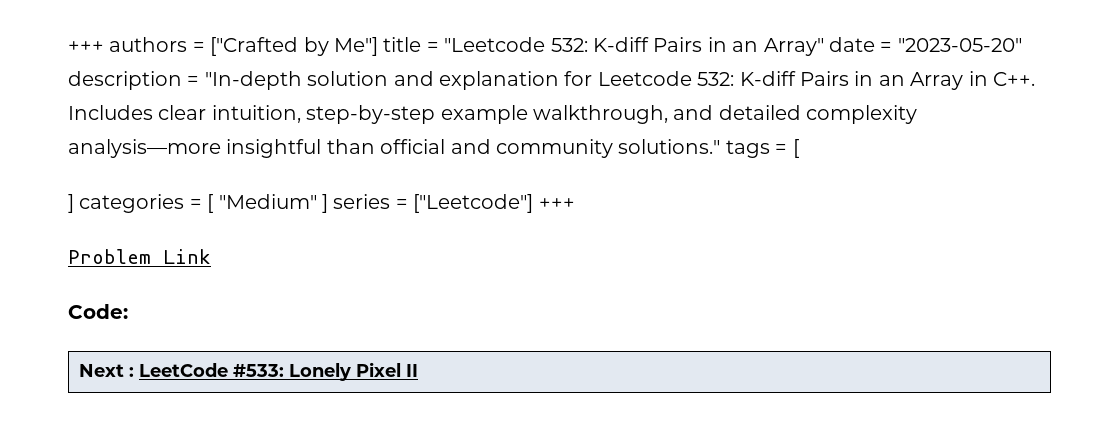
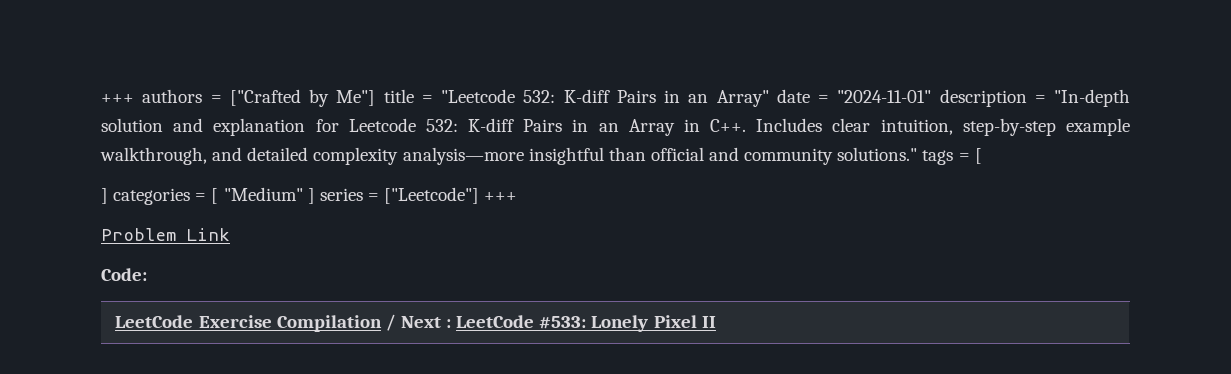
[897,38,1022,52] "2023-05-20" -> [837,90,932,103] "2024-11-01"
(128, 311) none -> [115,314,396,332] LeetCode Exercise Compilation /

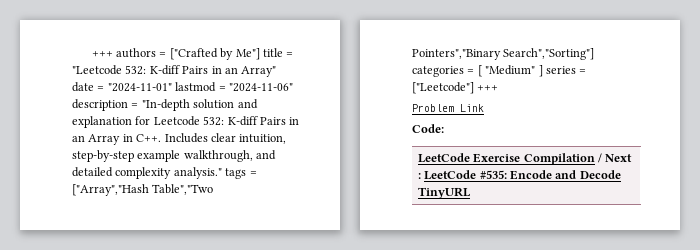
(932, 96) none -> [175,82,293,92] lastmod = "2024-11-06"
[402,147,982,165] [101,188,108,204] analysis—more insightful than official and community solutions." tags = [ // ] -> [173,167,257,179] [72,184,214,196] [412,48,595,60] analysis." tags = ["Array","Hash Table","Two Pointers","Binary Search","Sorting"]
[539,315,716,332] #533: Lonely Pixel II -> [479,170,621,180] [417,187,470,199] #535: Encode and Decode TinyURL

